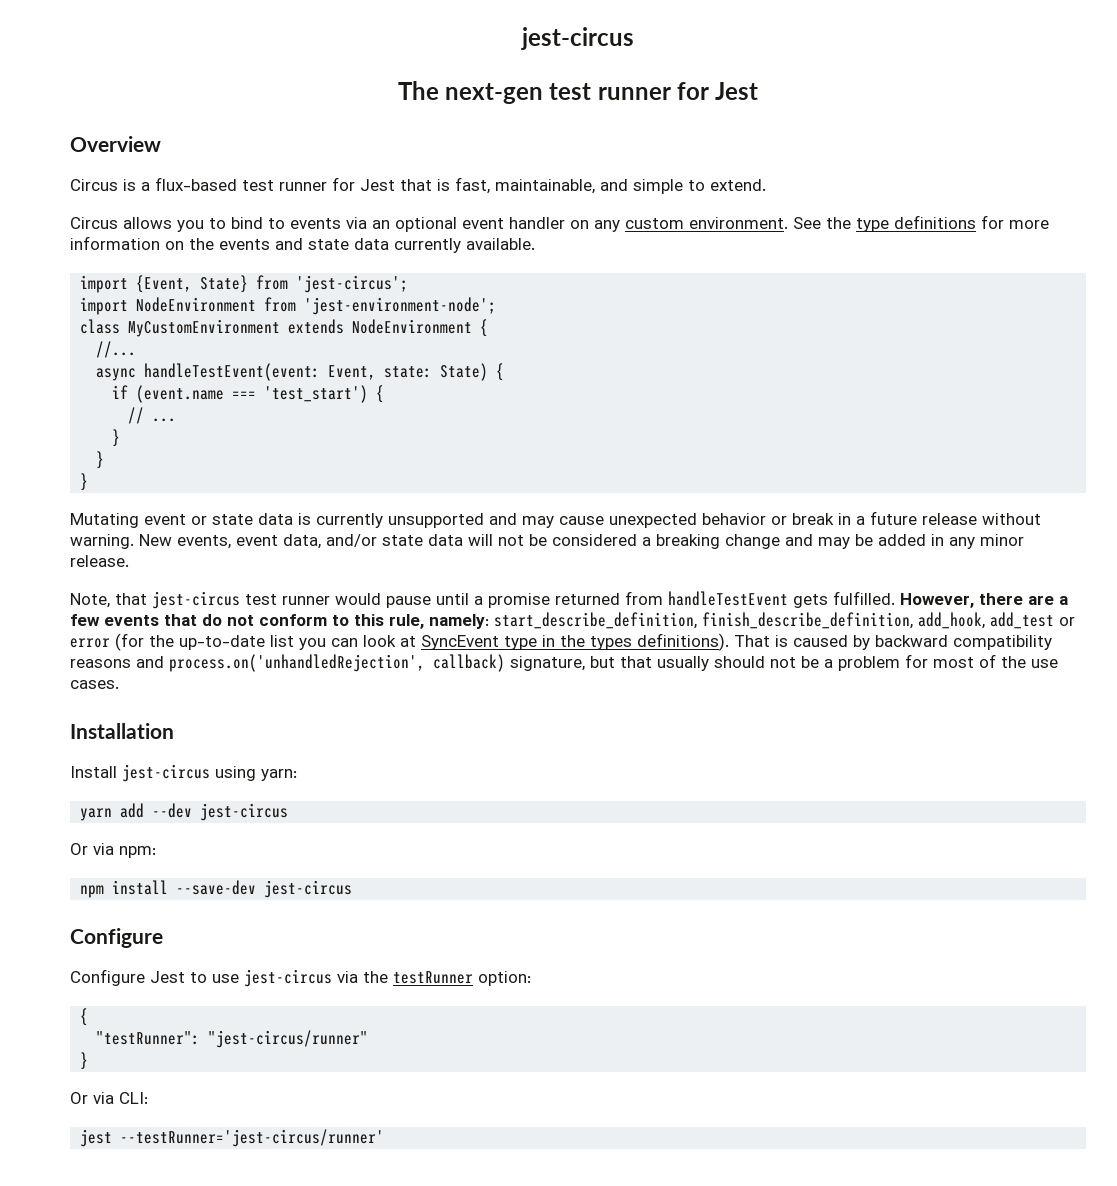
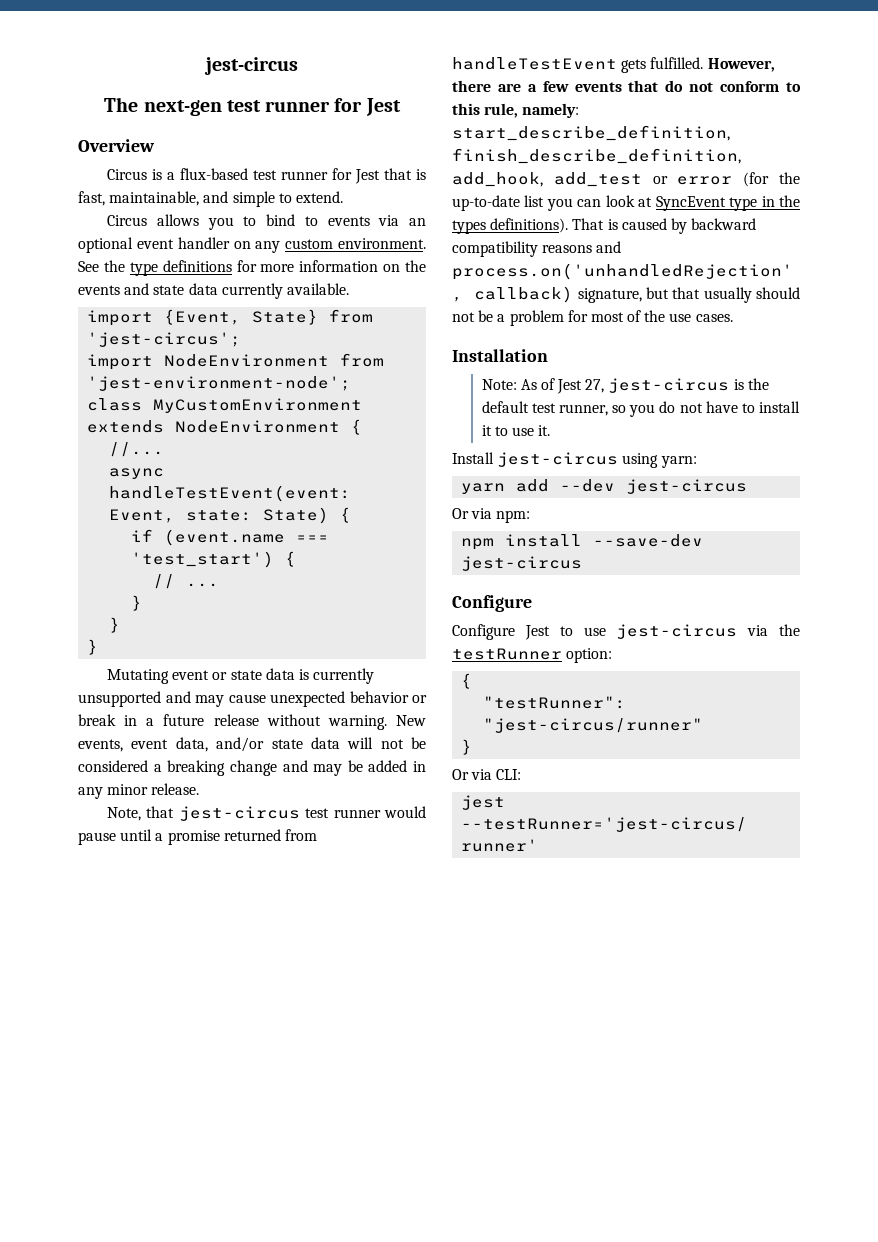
(174, 731) none -> [481,378,769,394] [481,401,801,417] [481,425,551,436] // Note: As of Jest 27, jest-circus is the default test runner, so you do not have to install it to use it.

